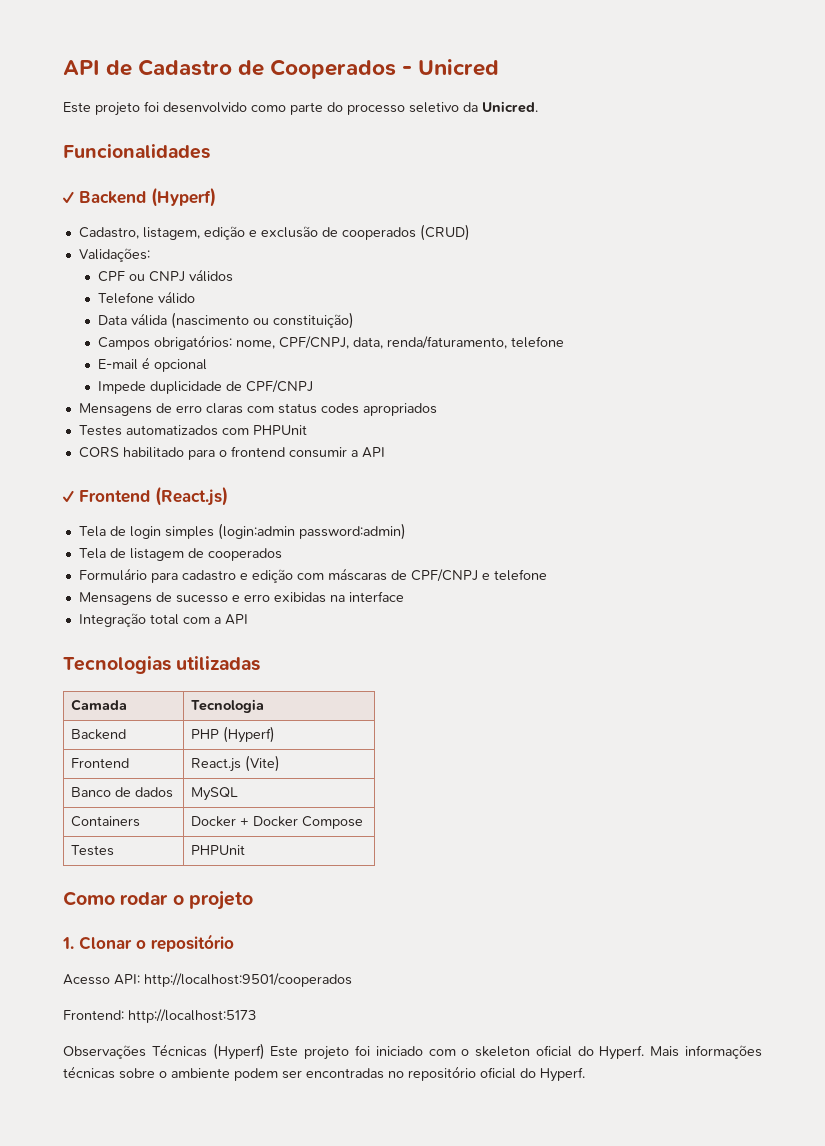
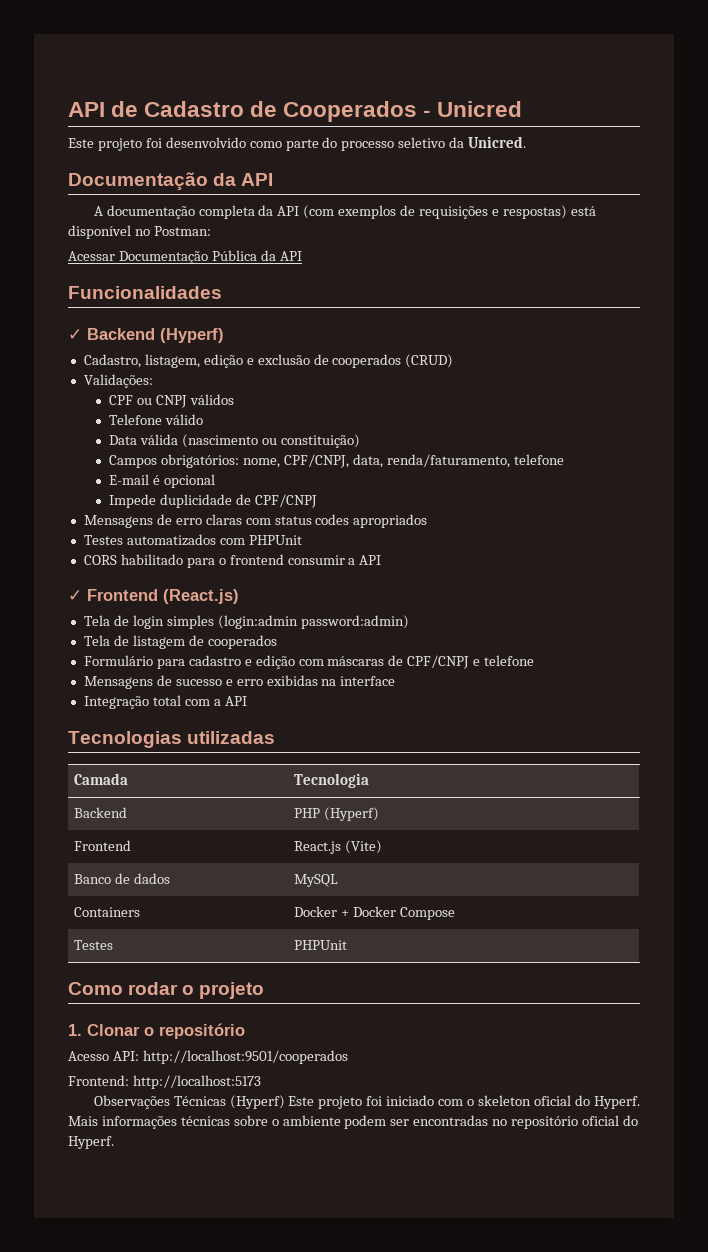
(538, 107) none -> [68,172,274,191] [93,205,596,219] [68,225,211,239] [68,250,302,264] // Documentação da API // A documentação completa da API (com exemplos de requisições e respostas) está disponível no Postman: // Acessar Documentação Pública da API

